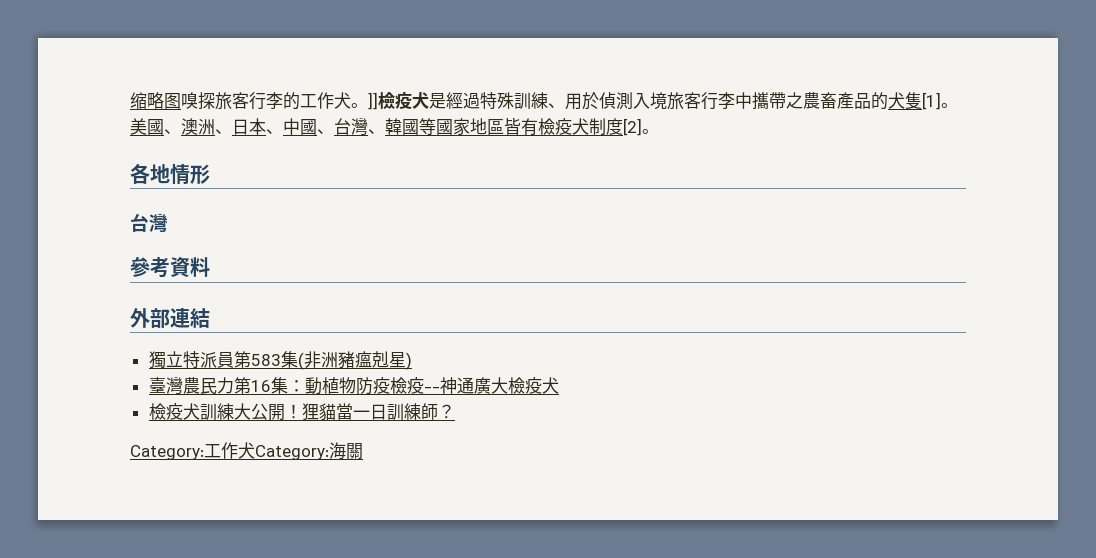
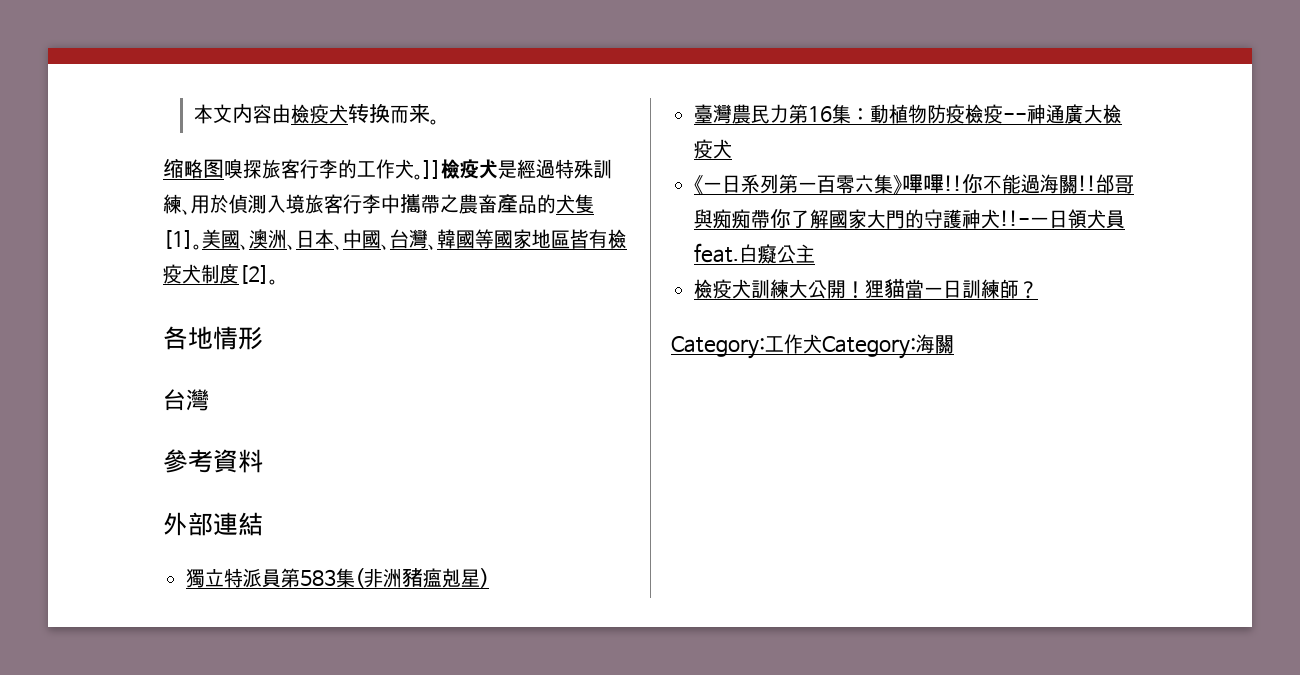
(130, 100) none -> [194,103,440,125] 本文内容由檢疫犬转换而来。 //
(559, 385) none -> [694,174,1135,195] [694,209,1126,229] [694,243,816,264] // 《一日系列第一百零六集》嗶嗶!!你不能過海關!!邰哥與痴痴帶你了解國家大門的守護神犬!!-一日領犬員feat.白癡公主

